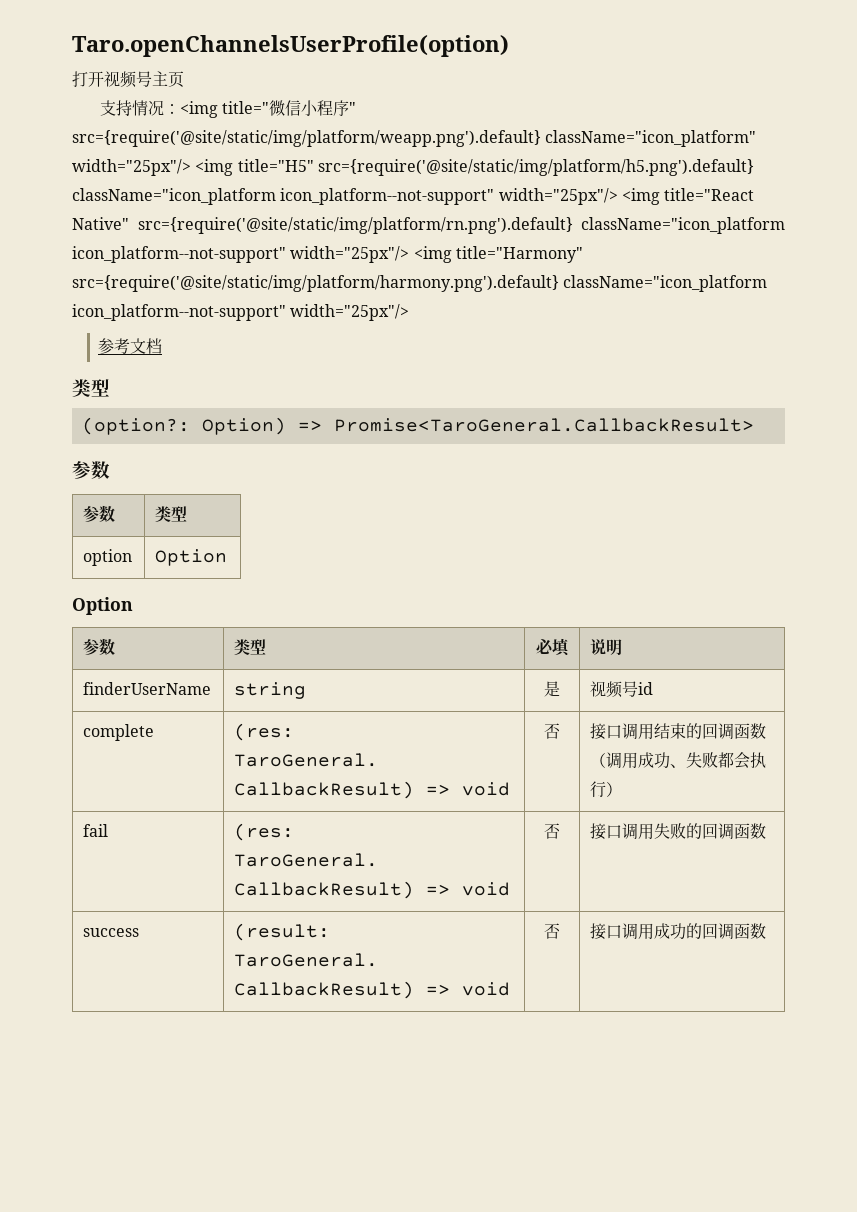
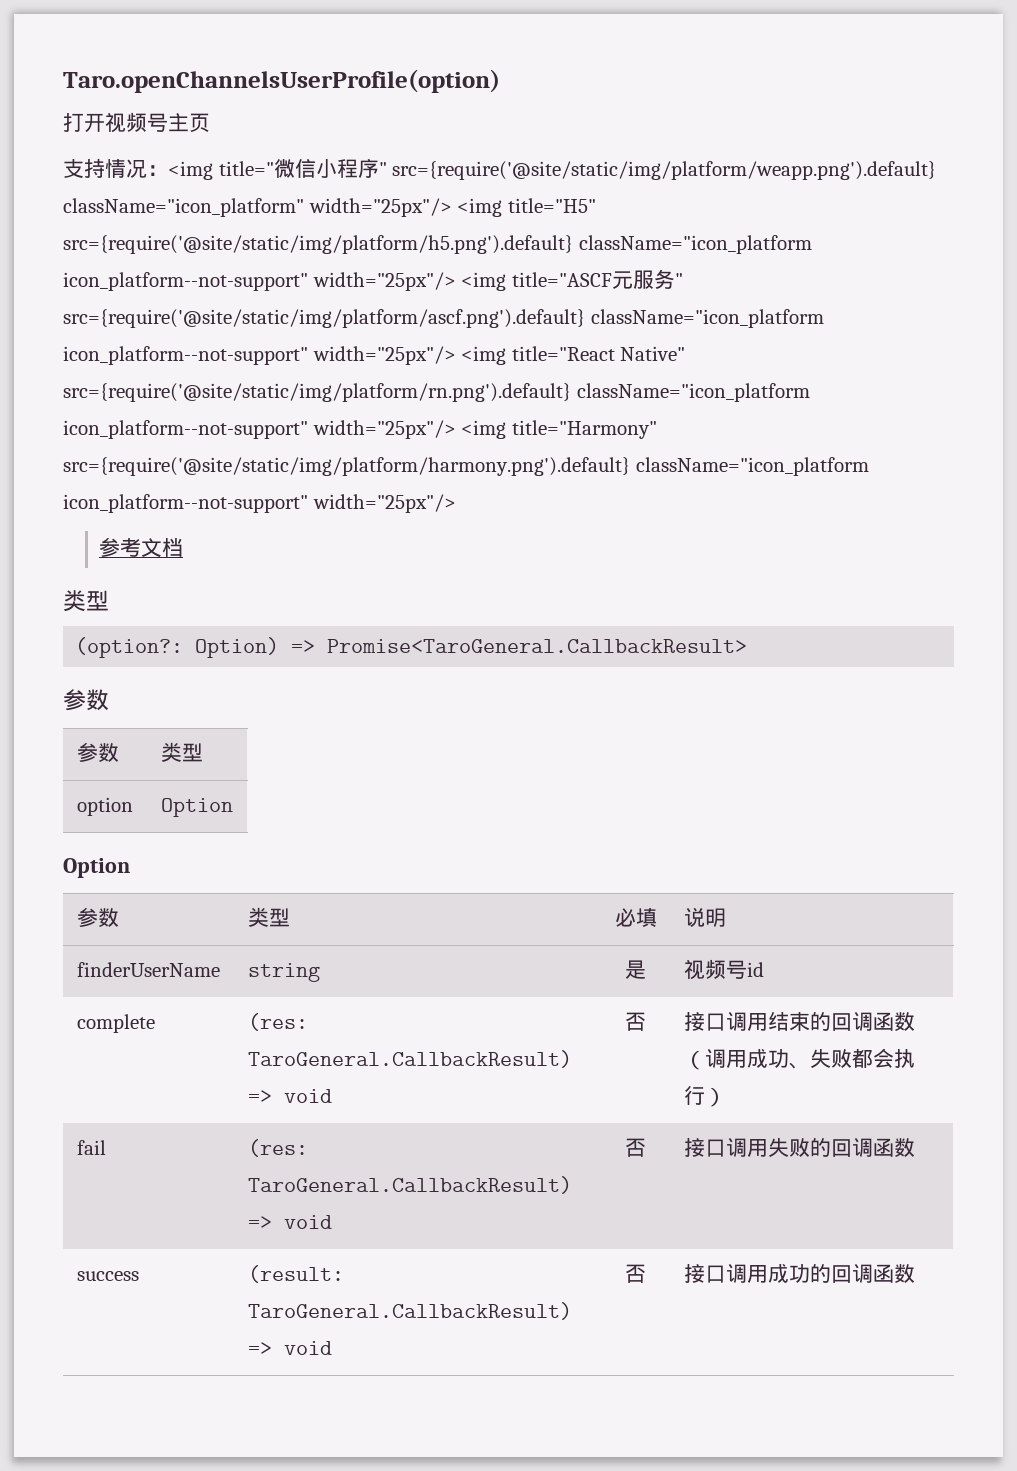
(660, 196) none -> [511,269,683,289] [63,309,824,328] [63,346,507,365] title="ASCF元服务" src={require('@site/static/img/platform/ascf.png').default} className="icon_platform icon_platform--not-support" width="25px"/> <img

